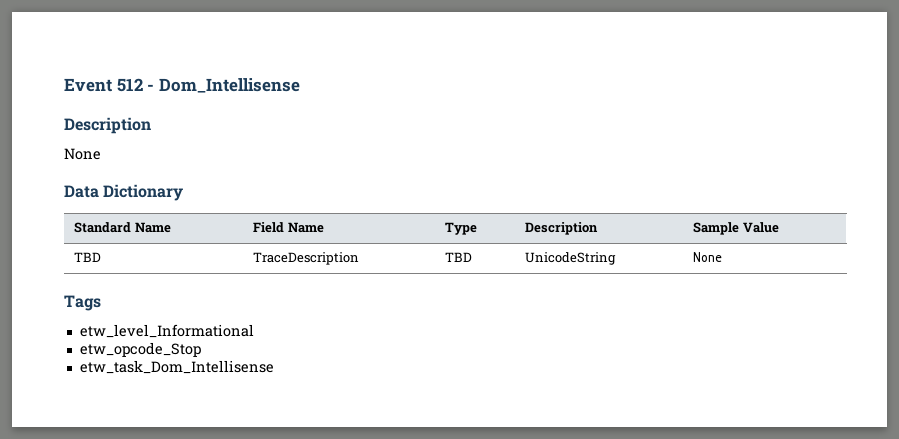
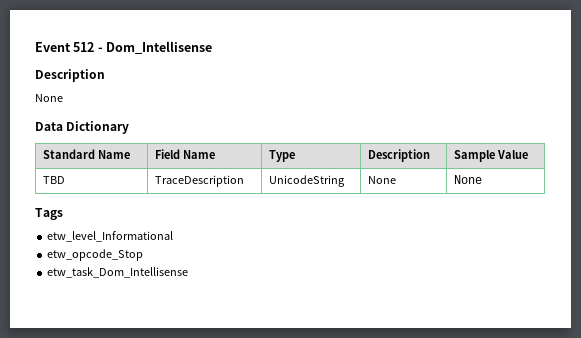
[445,252,473,262] [525,252,617,265] TBD | UnicodeString -> [269,175,346,187] [368,176,397,184] UnicodeString | None

